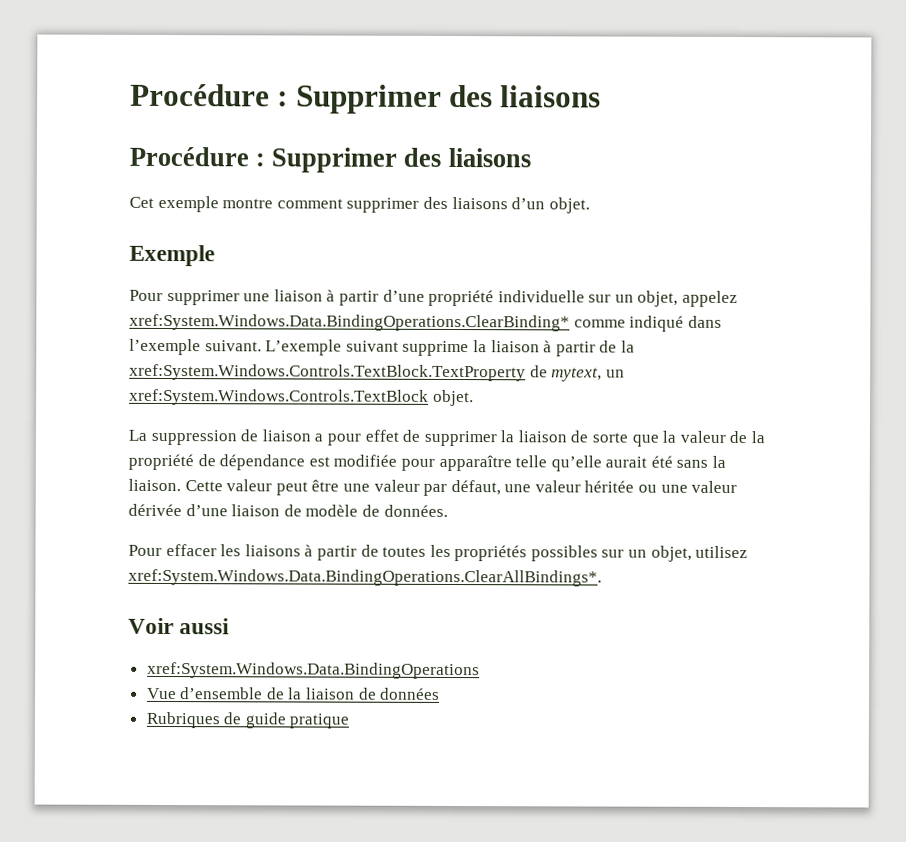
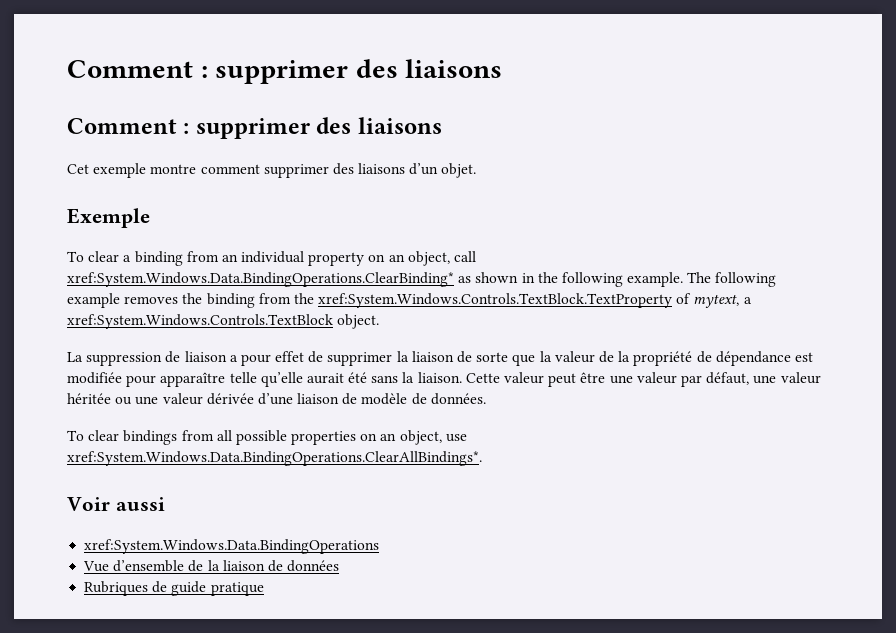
[130,83,602,114] [129,146,398,173] Procédure : Supprimer des liaisons // Procédure : Supprimer -> [67,59,503,84] [67,118,310,139] Comment : supprimer des liaisons // Comment : supprimer
[129,289,739,307] [129,313,722,332] [129,338,635,357] [129,363,625,382] [129,388,474,407] Pour supprimer une liaison à partir d’une propriété individuelle sur un objet, appelez xref:System.Windows.Data.BindingOperations.ClearBinding* comme indiqué dans l’exemple suivant. L’exemple suivant supprime la liaison à partir de la xref:System.Windows.Controls.TextBlock.TextProperty de mytext, un xref:System.Windows.Controls.TextBlock objet. -> [67,251,477,266] [67,272,777,287] [67,293,752,308] [67,314,380,329] To clear a binding from an individual property on an object, call xref:System.Windows.Data.BindingOperations.ClearBinding* as shown in the following example. The following example removes the binding from the xref:System.Windows.Controls.TextBlock.TextProperty of mytext, a xref:System.Windows.Controls.TextBlock object.
[128,543,749,562] Pour effacer les liaisons à partir de toutes les propriétés possibles sur un objet, utilisez -> [67,430,467,445] To clear bindings from all possible properties on an object, use

